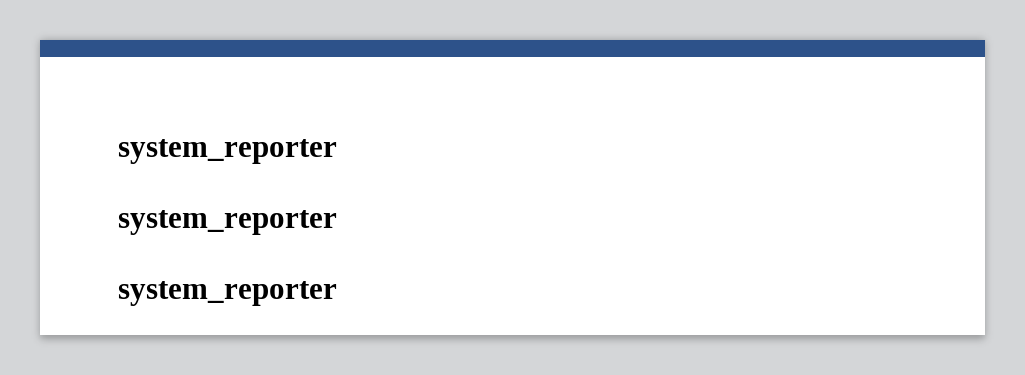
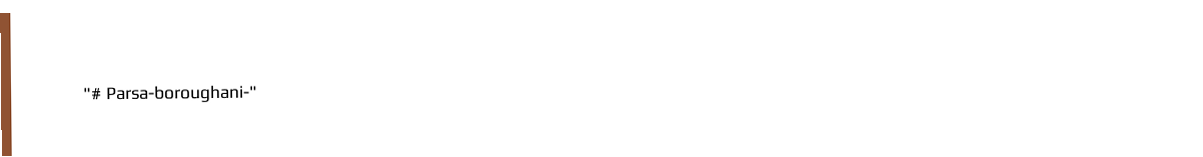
[118,139,337,164] [118,210,337,235] [118,281,337,306] system_reporter // system_reporter // system_reporter -> [83,84,258,104] "# Parsa-boroughani-"

